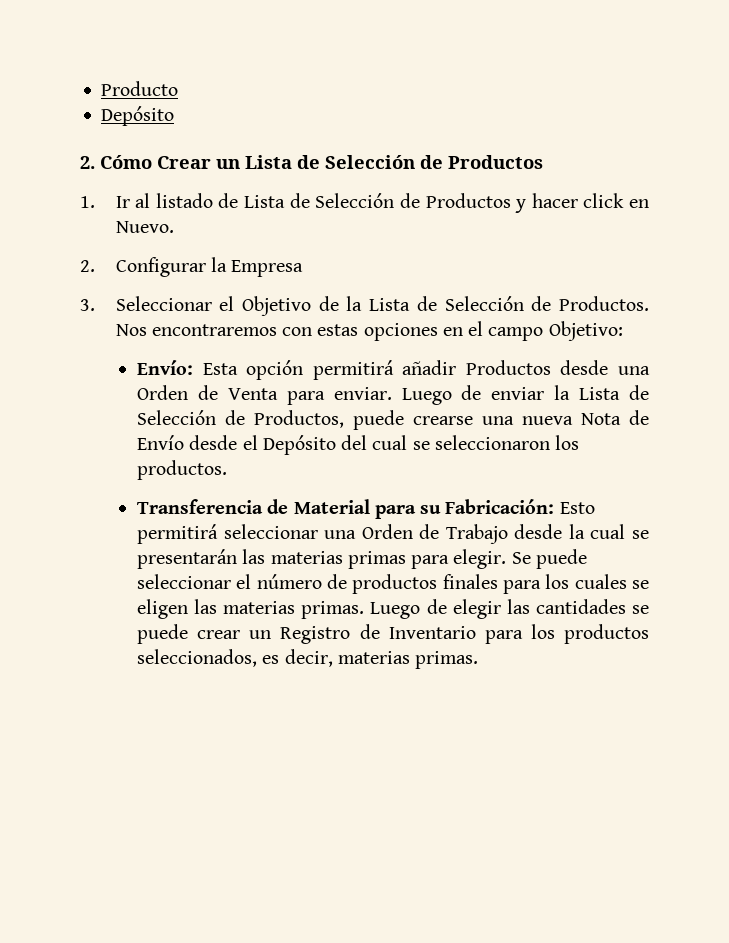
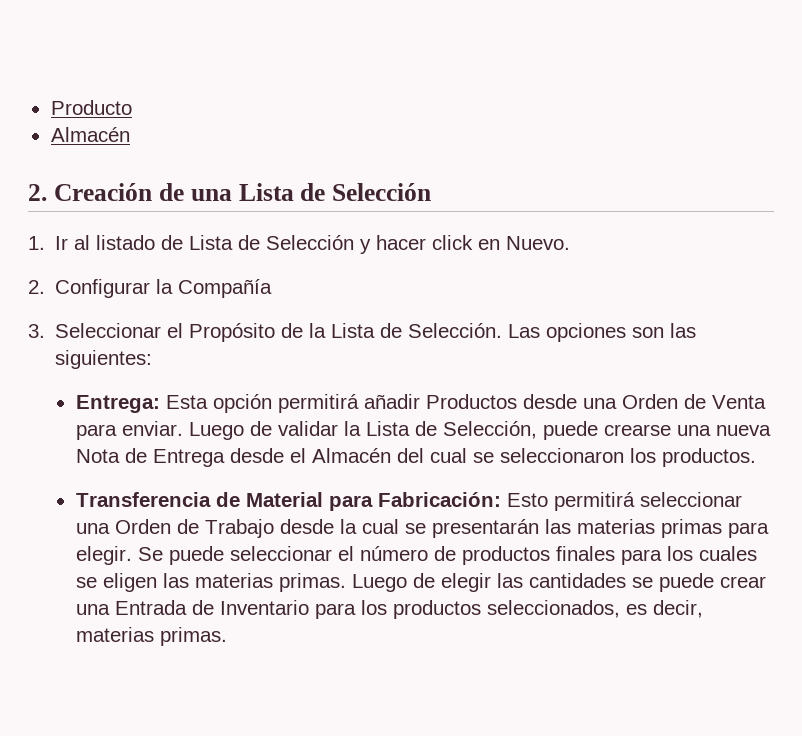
[101,106,175,126] [80,155,543,169] Depósito // 2. Cómo Crear un Lista de Selección de Productos -> [50,127,130,142] [28,183,432,201] Almacén // 2. Creación de una Lista de Selección
[399,193,511,208] de Productos -> (355, 242) none
[231,260,304,277] Empresa -> [178,279,273,298] Compañía
[241,296,311,316] Objetivo -> [189,323,276,342] Propósito
[444,296,649,311] [115,321,623,341] [137,360,194,375] Selección de Productos. Nos encontraremos con estas opciones en el campo Objetivo: // Envío: -> [408,323,697,342] [55,350,153,369] [75,395,160,413] Selección. Las opciones son las siguientes: // Entrega:
[491,385,650,400] [137,410,345,428] enviar la Lista de Selección de Productos, -> [277,421,537,439] validar la Lista de Selección,
[137,435,185,450] Envío -> [152,449,225,467] Entrega
[262,435,336,455] Depósito -> [311,448,391,463] Almacén
[420,505,442,514] su -> (373, 503) none
[249,626,351,644] un Registro -> [75,600,187,615] una Entrada

